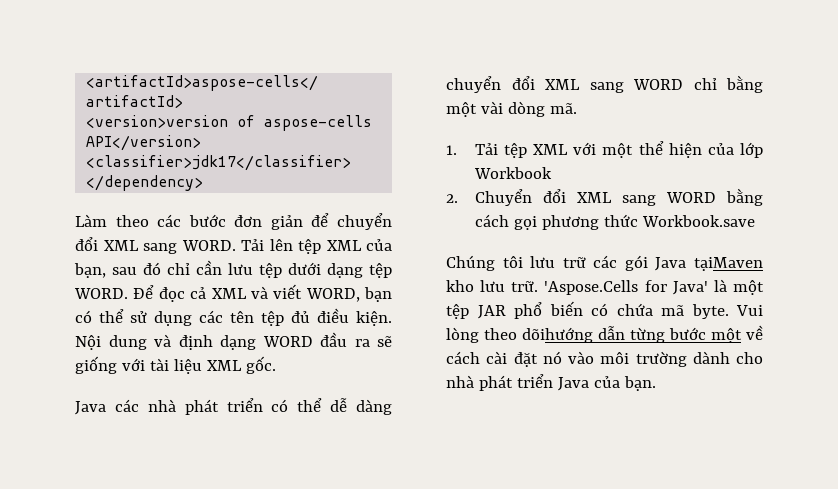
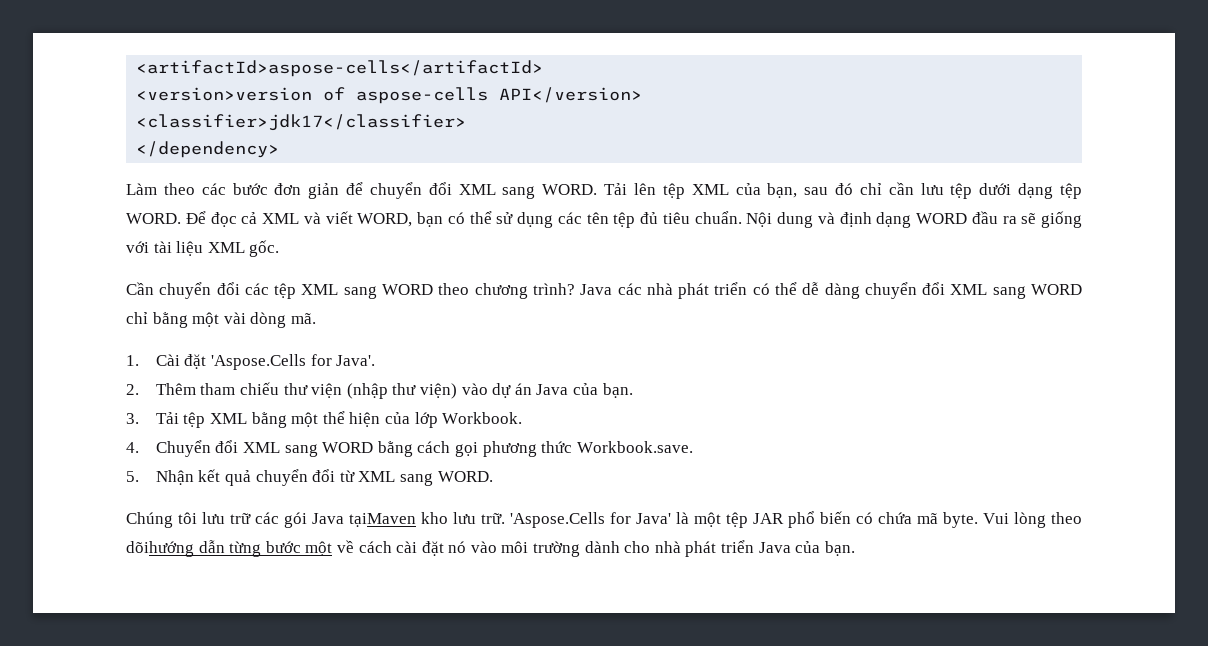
[317,308,392,326] điều kiện. -> [662,211,742,224] tiêu chuẩn.
(276, 365) none -> [126,282,575,299] Cần chuyển đổi các tệp XML sang WORD theo chương trình?
(457, 150) none -> [155,354,376,370] [126,382,633,399] [126,413,139,424] Cài đặt 'Aspose.Cells for Java'. // 2. Thêm tham chiếu thư viện (nhập thư viện) vào dự án Java của bạn. // 3.
[573,142,597,155] với -> [251,412,287,428] bằng
[473,167,552,179] [446,194,458,203] Workbook // 2. -> [442,412,523,424] [126,442,139,453] Workbook. // 4.
[641,215,755,227] Workbook.save -> [576,441,693,453] [126,469,493,486] Workbook.save. // 5. Nhận kết quả chuyển đổi từ XML sang WORD.

